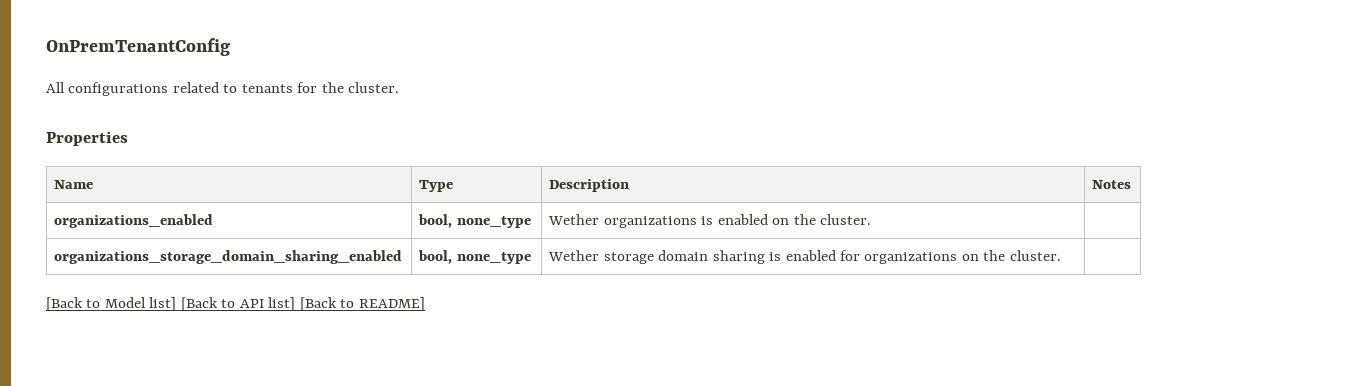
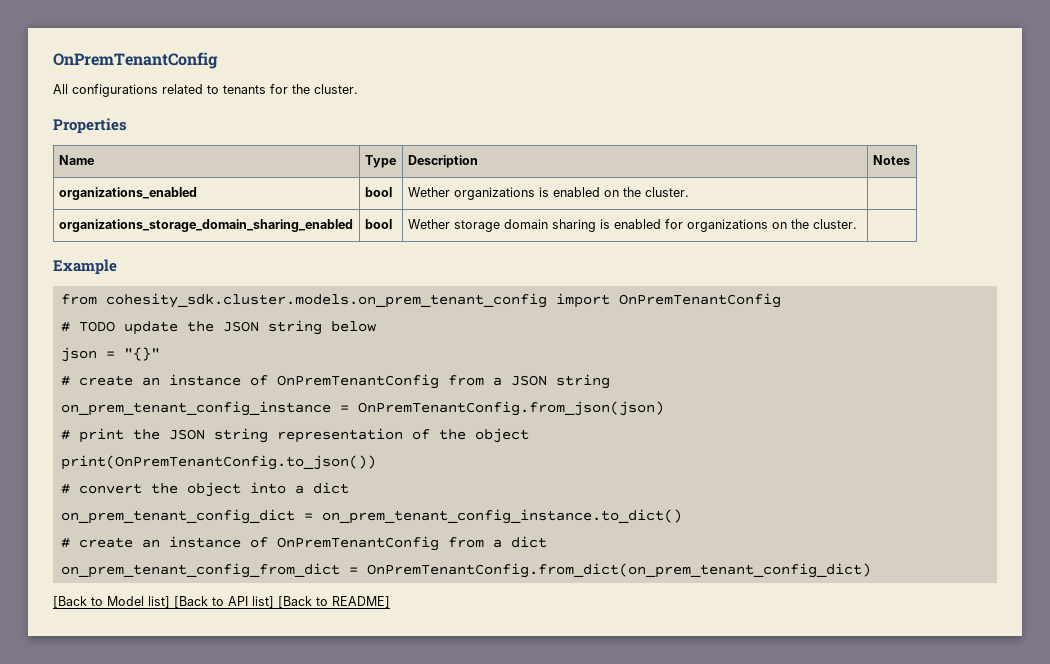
[418,214,531,228] bool, none_type -> [364,187,392,197] bool
[418,250,531,264] bool, none_type -> [364,219,392,229] bool
(1061, 255) none -> [53,259,117,275] [60,293,781,308] [60,320,376,335] [60,347,160,362] [60,374,610,389] [60,401,664,416] [60,428,529,443] [60,455,376,470] [60,482,349,497] [60,509,682,524] [60,536,547,551] [60,563,871,578] // Example // from cohesity_sdk.cluster.models.on_prem_tenant_config import OnPremTenantConfig // # TODO update the JSON string below // json = "{}" // # create an instance of OnPremTenantConfig from a JSON string // on_prem_tenant_config_instance = OnPremTenantConfig.from_json(json) // # print the JSON string representation of the object // print(OnPremTenantConfig.to_json()) // # convert the object into a dict // on_prem_tenant_config_dict = on_prem_tenant_config_instance.to_dict() // # create an instance of OnPremTenantConfig from a dict // on_prem_tenant_config_from_dict = OnPremTenantConfig.from_dict(on_prem_tenant_config_dict)

